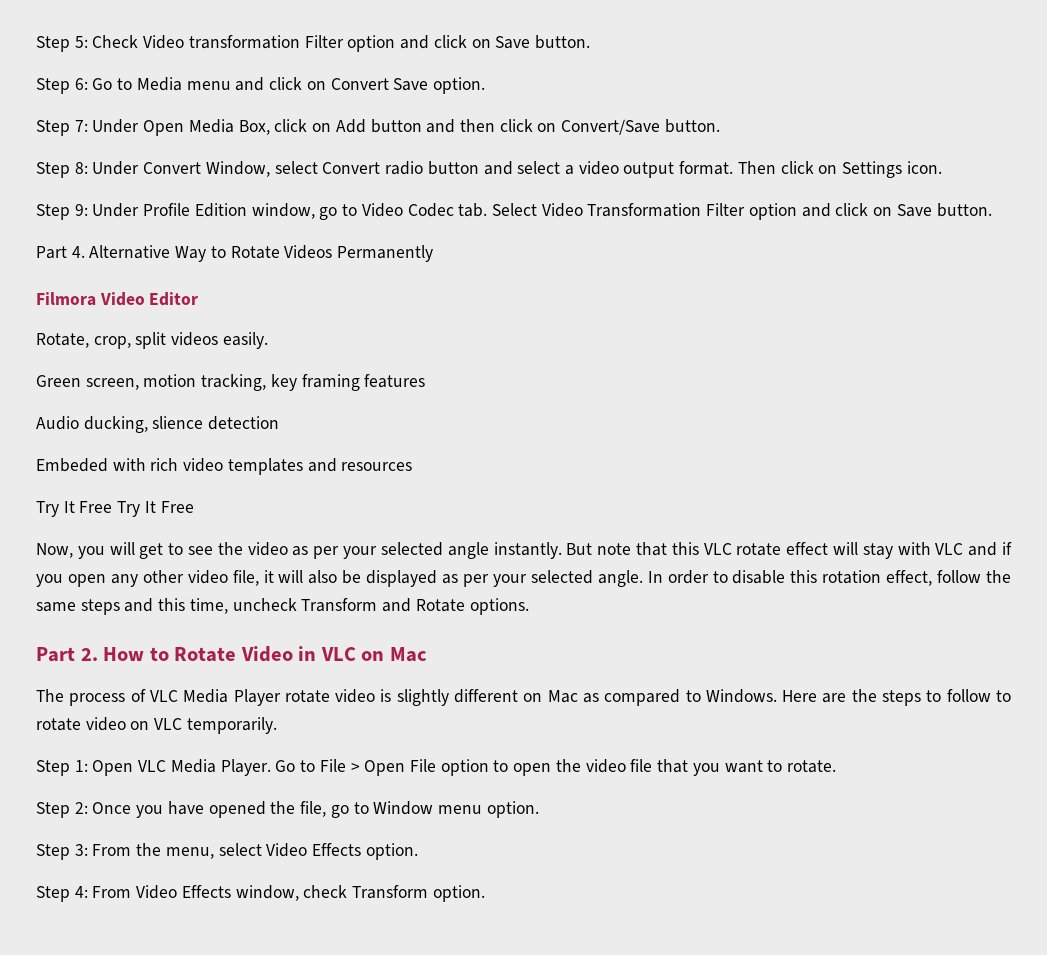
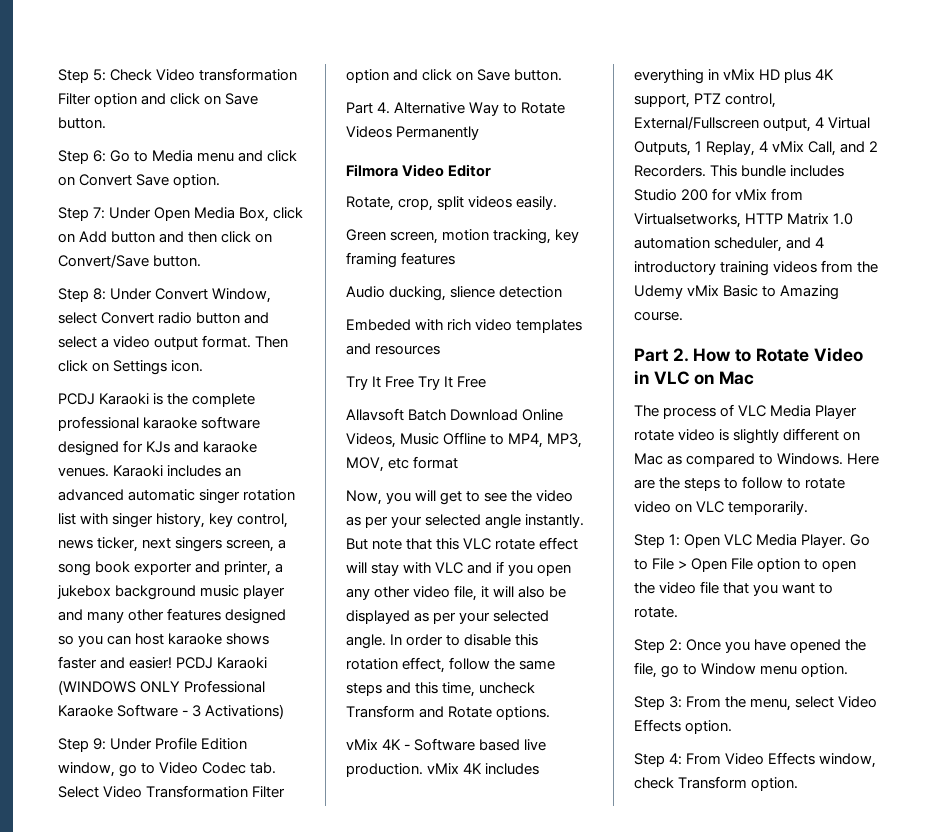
(942, 167) none -> [58,393,256,407] [58,416,261,431] [58,440,258,456] [58,465,242,477] [58,489,296,504] [58,513,289,528] [58,537,287,552] [58,561,284,576] [57,585,286,600] [58,608,287,624] [58,633,270,647] [58,656,268,669] [58,680,266,695] [58,704,285,719] // PCDJ Karaoki is the complete professional karaoke software designed for KJs and karaoke venues. Karaoki includes an advanced automatic singer rotation list with singer history, key control, news ticker, next singers screen, a song book exporter and printer, a jukebox background music player and many other features designed so you can host karaoke shows faster and easier! PCDJ Karaoki (WINDOWS ONLY Professional Karaoke Software - 3 Activations)
(194, 507) none -> [346,408,564,421] [346,432,583,448] [346,456,459,472] // Allavsoft Batch Download Online Videos, Music Offline to MP4, MP3, MOV, etc format
(529, 606) none -> [346,738,547,751] [346,763,540,777] [634,69,835,84] [634,93,777,108] [634,116,871,132] [634,141,879,156] [634,165,845,177] [634,188,804,201] [634,213,854,228] [634,237,825,252] [634,260,879,276] [634,285,840,300] [634,311,683,321] // vMix 4K - Software based live production. vMix 4K includes everything in vMix HD plus 4K support, PTZ control, External/Fullscreen output, 4 Virtual Outputs, 1 Replay, 4 vMix Call, and 2 Recorders. This bundle includes Studio 200 for vMix from Virtualsetworks, HTTP Matrix 1.0 automation scheduler, and 4 introductory training videos from the Udemy vMix Basic to Amazing course.

